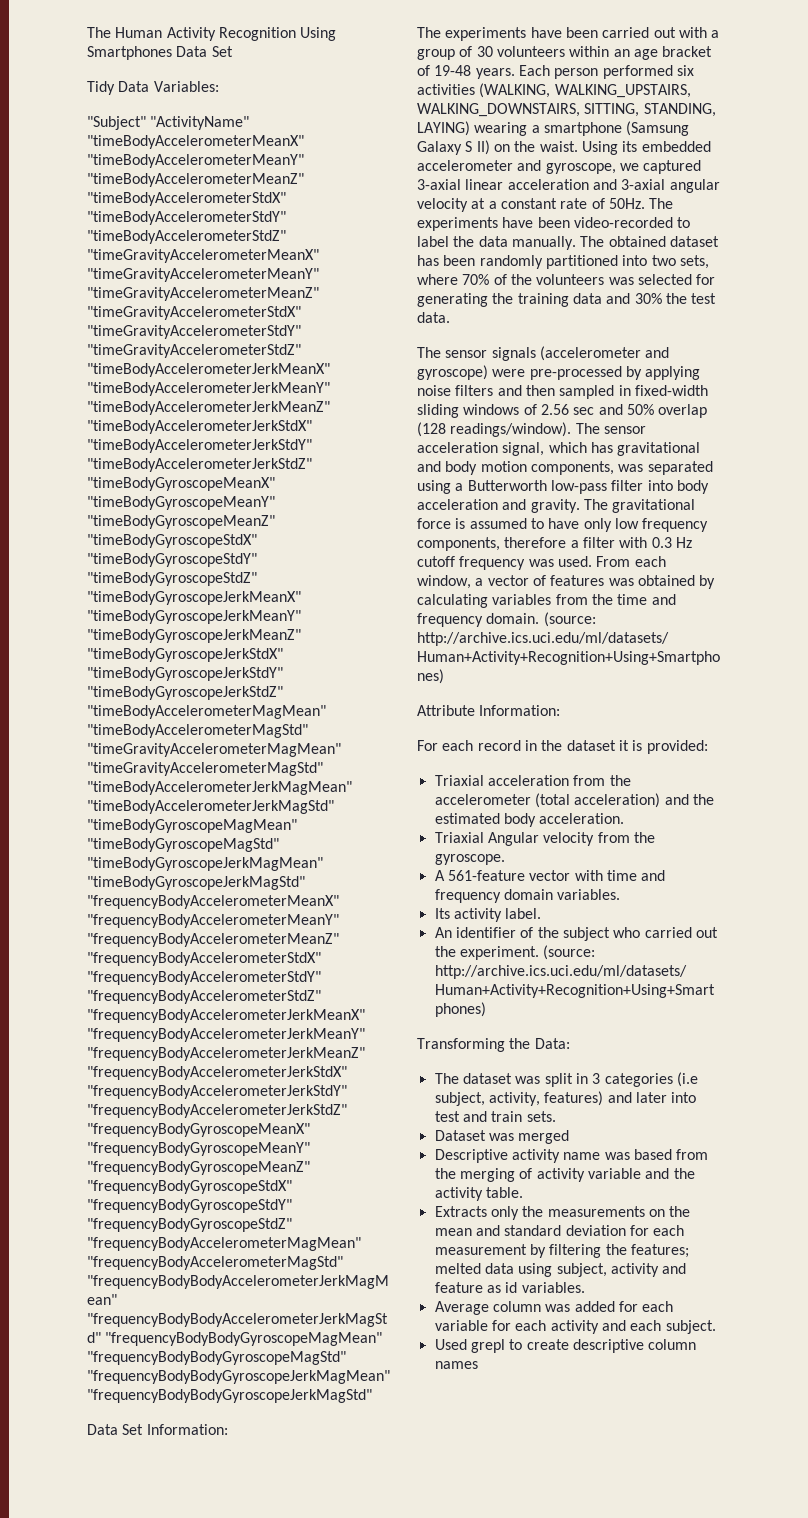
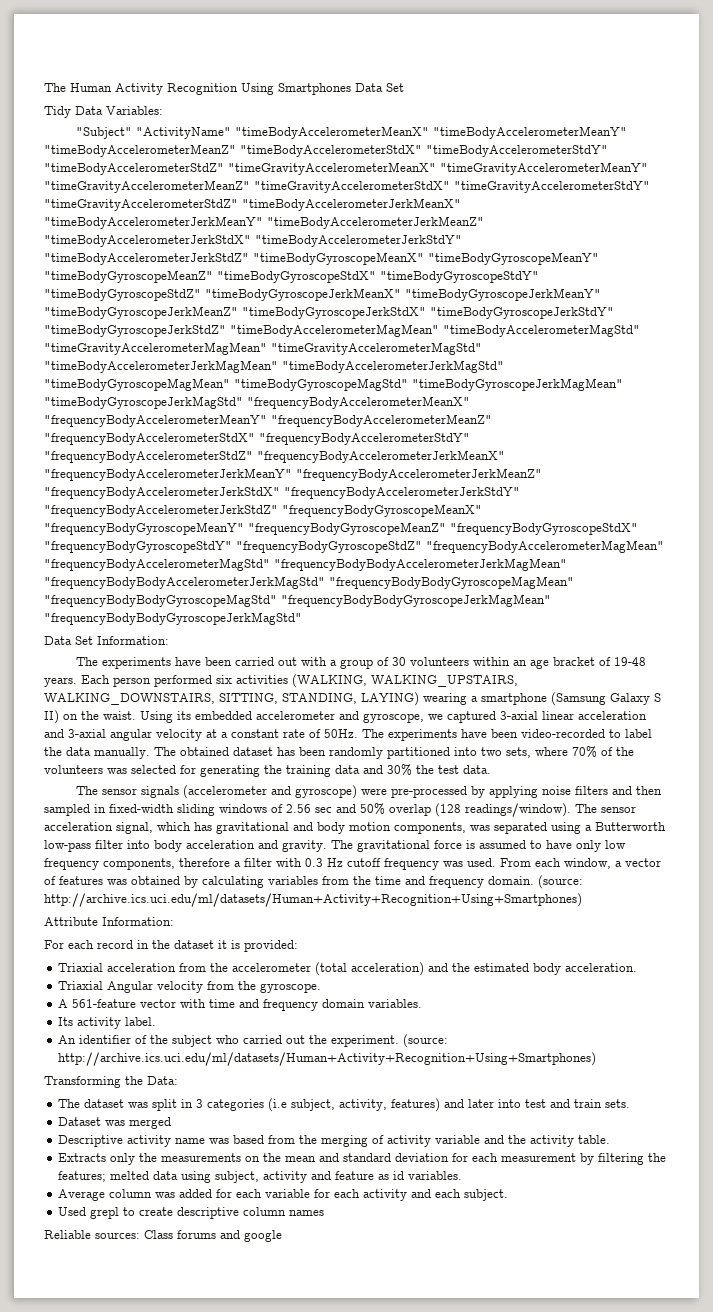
(478, 1365) none -> [44,1230,282,1242] // Reliable sources: Class forums and google

